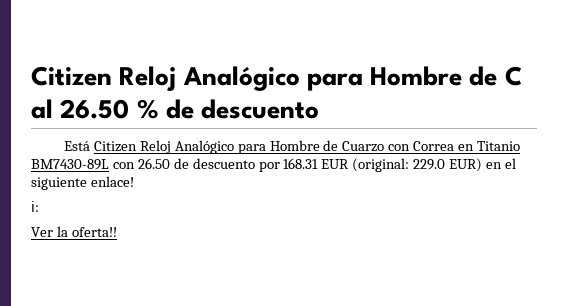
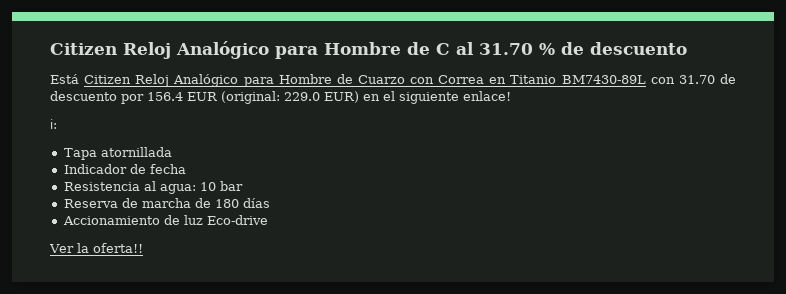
[60,99,130,119] 26.50 -> [479,43,533,55] 31.70
[137,158,170,169] 26.50 -> [678,75,715,84] 31.70
[283,158,319,169] 168.31 -> [147,92,183,101] 156.4
(39, 206) none -> [63,147,172,160] [63,164,186,174] [63,181,243,194] [63,198,270,208] [62,215,268,225] // Tapa atornillada // Indicador de fecha // Resistencia al agua: 10 bar // Reserva de marcha de 180 días // Accionamiento de luz Eco-drive

